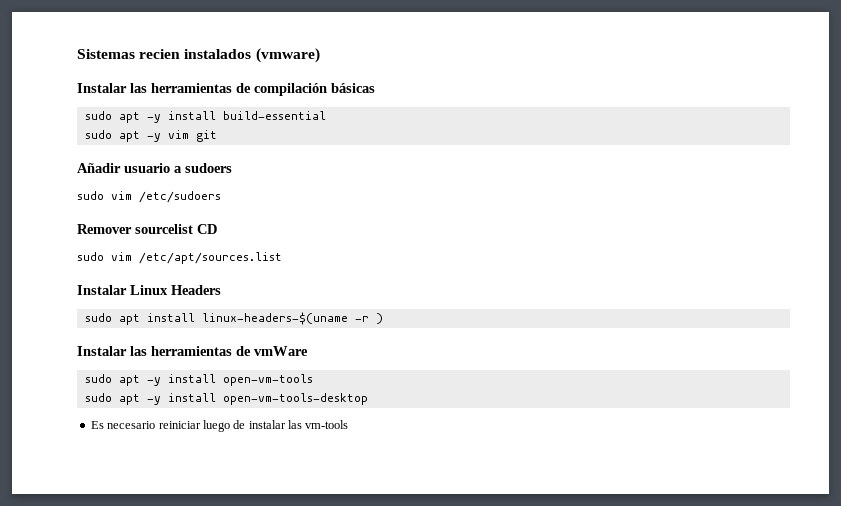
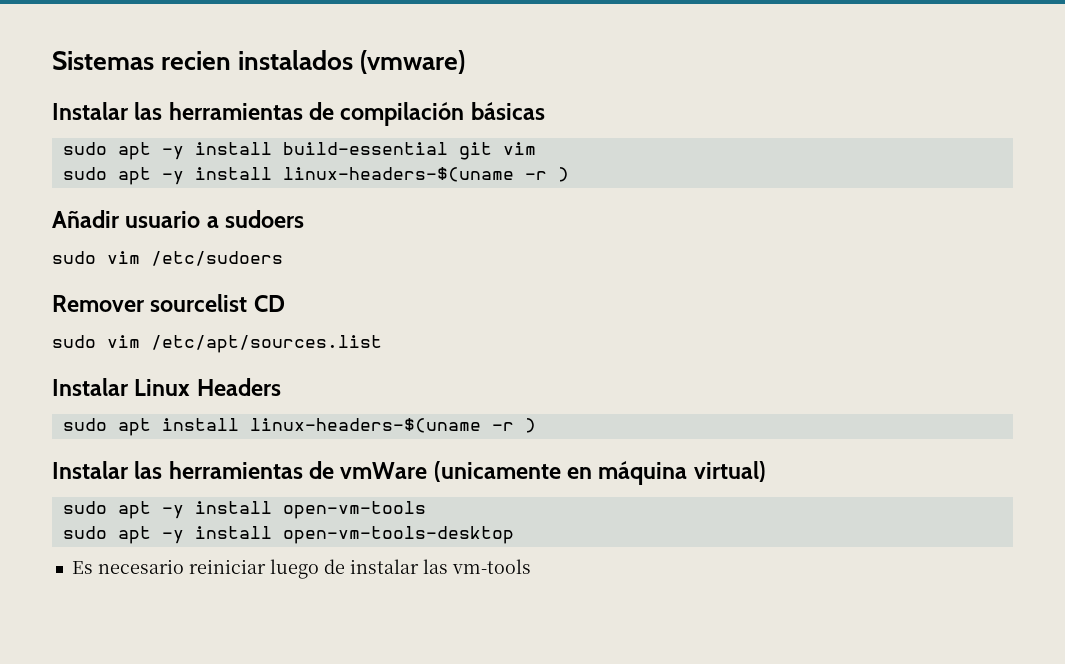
[84,130,217,142] // sudo apt -y vim git -> [458,142,536,160] [62,167,569,185] git vim // sudo apt -y install linux-headers-$(uname -r )
(308, 351) none -> [433,461,766,485] (unicamente en máquina virtual)

